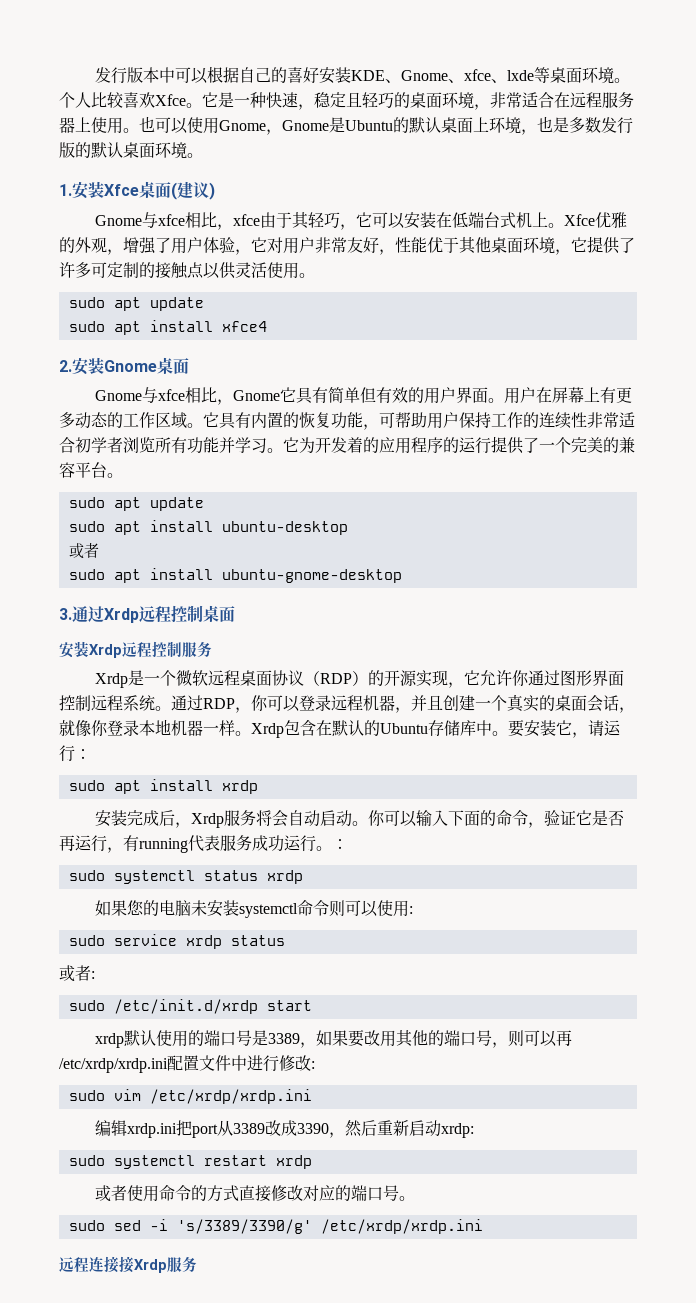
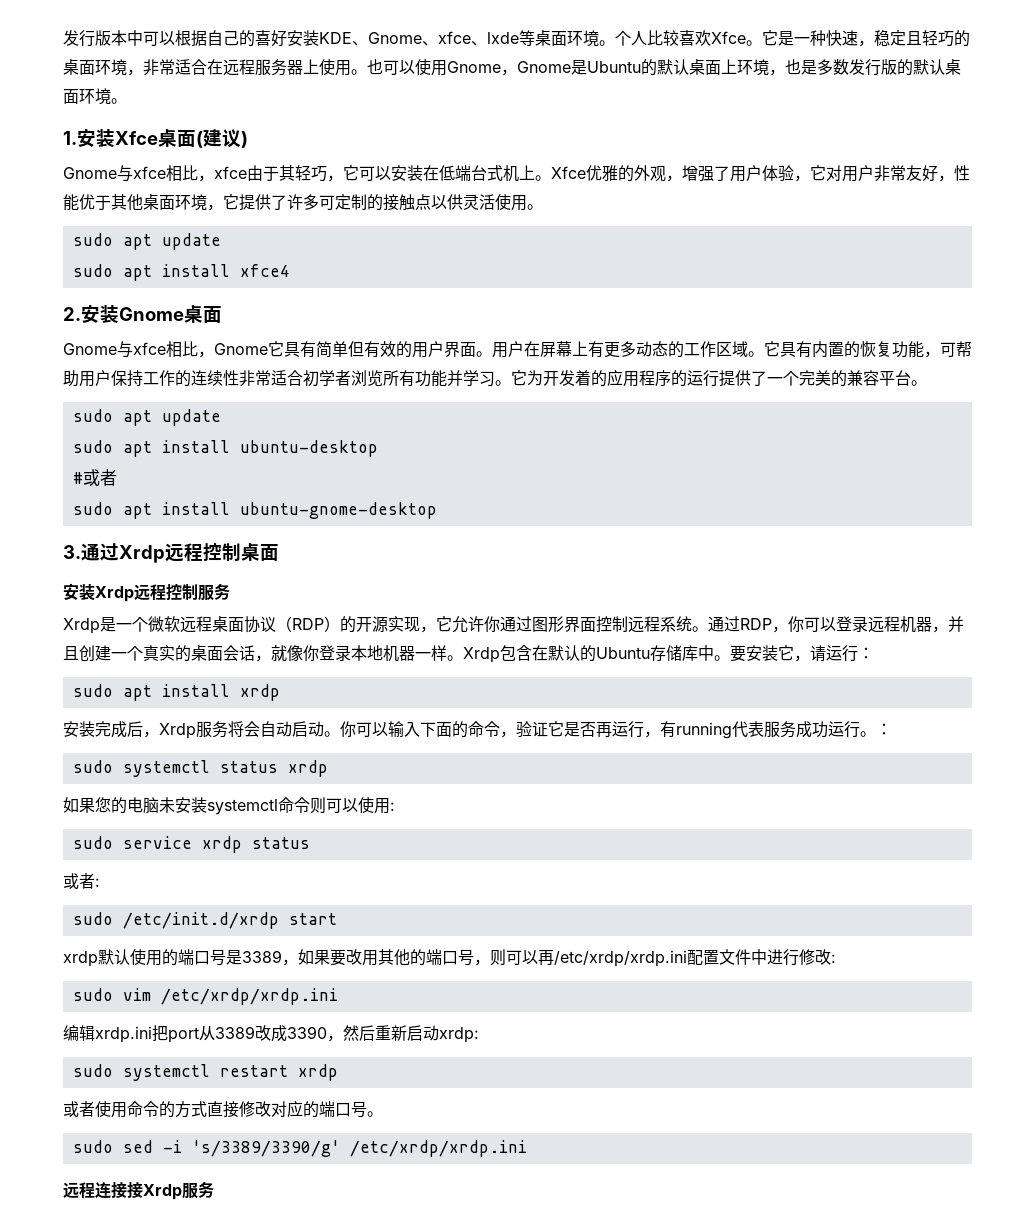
(348, 528) none -> [72,472,83,484] #

